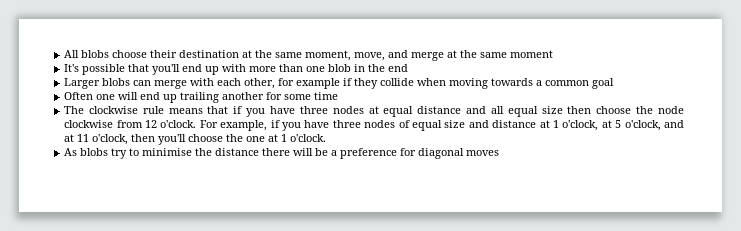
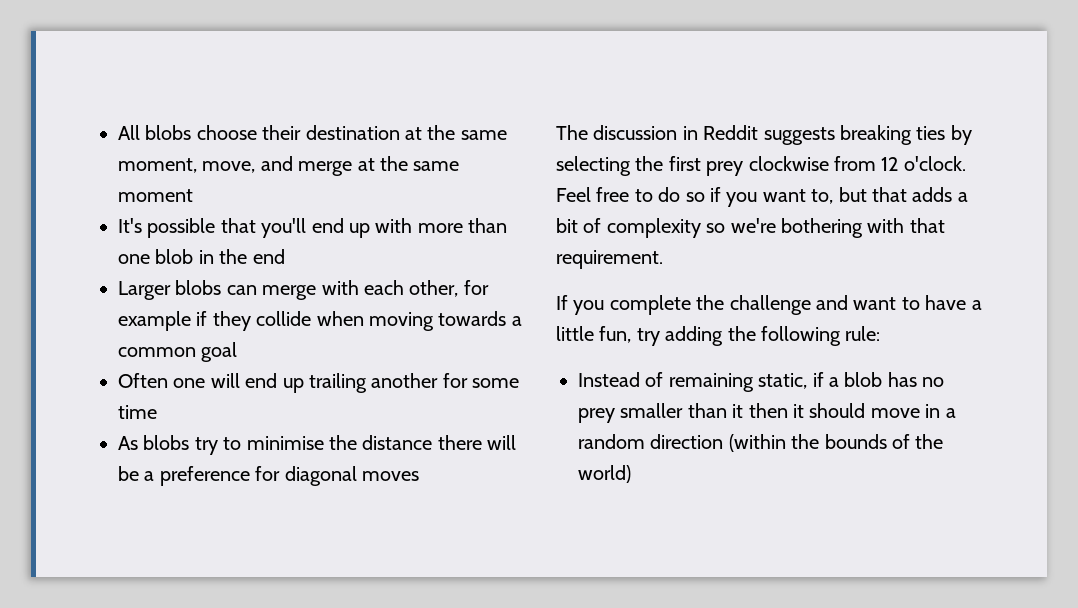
[64,106,685,117] [64,120,684,131] [64,134,327,145] // The clockwise rule means that if you have three nodes at equal distance and all equal size then choose the node clockwise from 12 o'clock. For example, if you have three nodes of equal size and distance at 1 o'clock, at 5 o'clock, and at 11 o'clock, then you'll choose the one at 1 o'clock. -> (157, 412) none
(500, 153) none -> [556,125,972,145] [556,156,966,176] [556,187,968,207] [556,218,945,238] [556,250,663,269] [556,295,982,315] [556,326,881,346] [578,372,945,392] [578,403,956,423] [578,434,944,452] [578,465,631,483] // The discussion in Reddit suggests breaking ties by selecting the first prey clockwise from 12 o'clock. Feel free to do so if you want to, but that adds a bit of complexity so we're bothering with that requirement. // If you complete the challenge and want to have a little fun, try adding the following rule: // Instead of remaining static, if a blob has no prey smaller than it then it should move in a random direction (within the bounds of the world)

